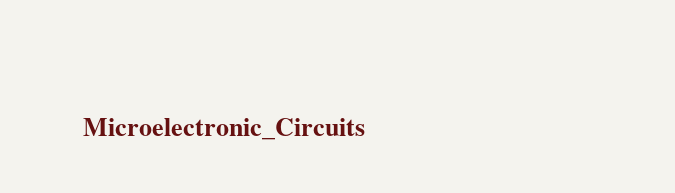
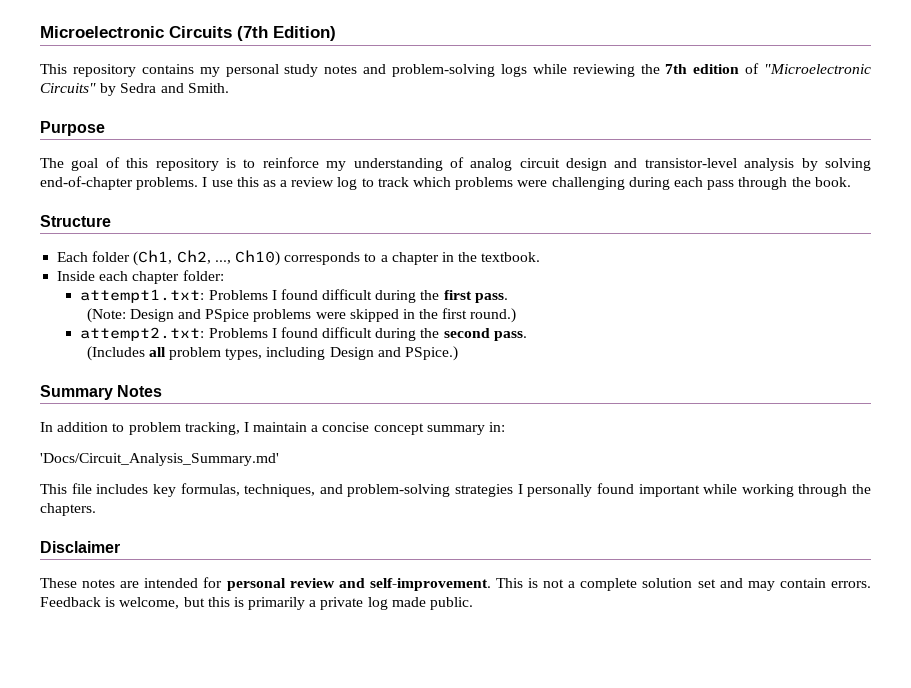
[83,118,365,140] Microelectronic_Circuits -> [40,26,336,41] [40,63,871,77] [40,83,229,96] [40,121,105,136] [40,157,872,171] [40,176,851,190] [40,215,111,227] [57,250,541,266] [57,270,224,284] [80,289,508,303] [86,308,517,323] [80,327,527,341] [86,346,458,361] [40,385,163,400] [40,422,506,435] [40,453,279,466] [40,483,871,497] [40,503,96,516] [40,541,120,553] [40,577,871,591] [40,597,474,610] Microelectronic Circuits (7th Edition) // This repository contains my personal study notes and problem-solving logs while reviewing the 7th edition of "Microelectronic Circuits" by Sedra and Smith. // Purpose // The goal of this repository is to reinforce my understanding of analog circuit design and transistor-level analysis by solving end-of-chapter problems. I use this as a review log to track which problems were challenging during each pass through the book. // Structure // Each folder (Ch1, Ch2, ..., Ch10) corresponds to a chapter in the textbook. // Inside each chapter folder: // attempt1.txt: Problems I found difficult during the first pass. // (Note: Design and PSpice problems were skipped in the first round.) // attempt2.txt: Problems I found difficult during the second pass. // (Includes all problem types, including Design and PSpice.) // Summary Notes // In addition to problem tracking, I maintain a concise concept summary in: // 'Docs/Circuit_Analysis_Summary.md' // This file includes key formulas, techniques, and problem-solving strategies I personally found important while working through the chapters. // Disclaimer // These notes are intended for personal review and self-improvement. This is not a complete solution set and may contain errors. Feedback is welcome, but this is primarily a private log made public.

